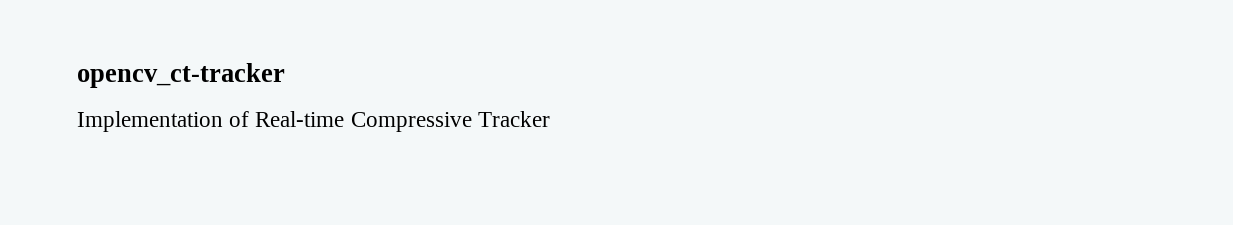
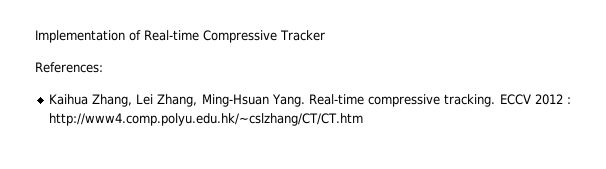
[77,63,285,88] opencv_ct-tracker // -> (35, 36) none
(550, 119) none -> [35,62,103,73] [48,94,572,107] [48,113,363,126] // References: // Kaihua Zhang, Lei Zhang, Ming-Hsuan Yang. Real-time compressive tracking. ECCV 2012 : http://www4.comp.polyu.edu.hk/~cslzhang/CT/CT.htm

